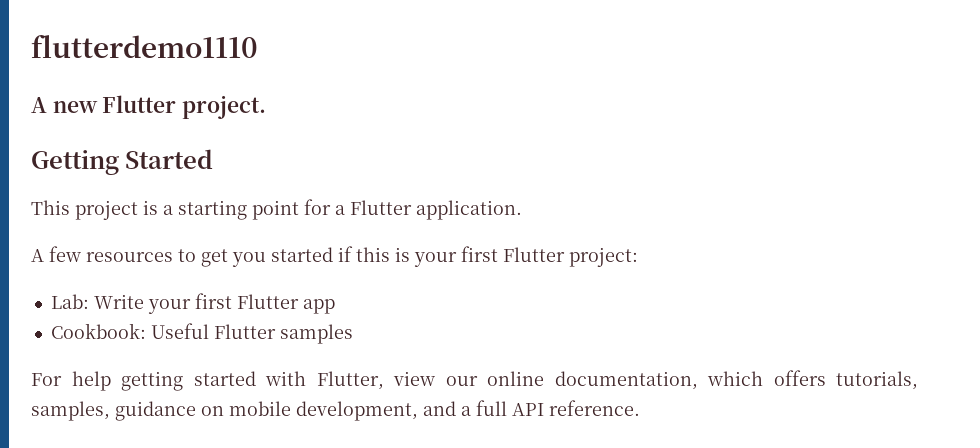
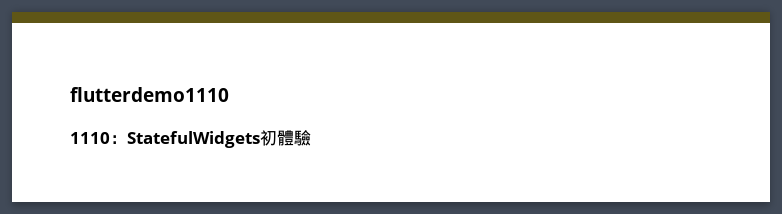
[31,95,267,119] [31,149,214,175] [31,199,522,220] [31,246,638,267] [50,293,335,314] [50,323,353,344] [31,370,918,391] [31,400,640,421] A new Flutter project. // Getting Started // This project is a starting point for a Flutter application. // A few resources to get you started if this is your first Flutter project: // Lab: Write your first Flutter app // Cookbook: Useful Flutter samples // For help getting started with Flutter, view our online documentation, which offers tutorials, samples, guidance on mobile development, and a full API reference. -> [70,130,311,148] 1110：StatefulWidgets初體驗

